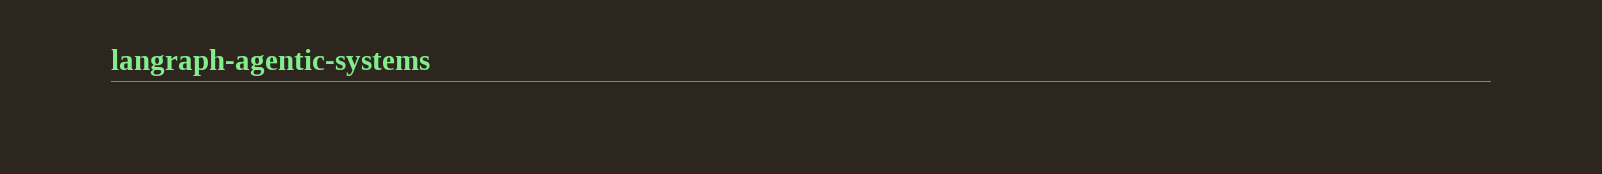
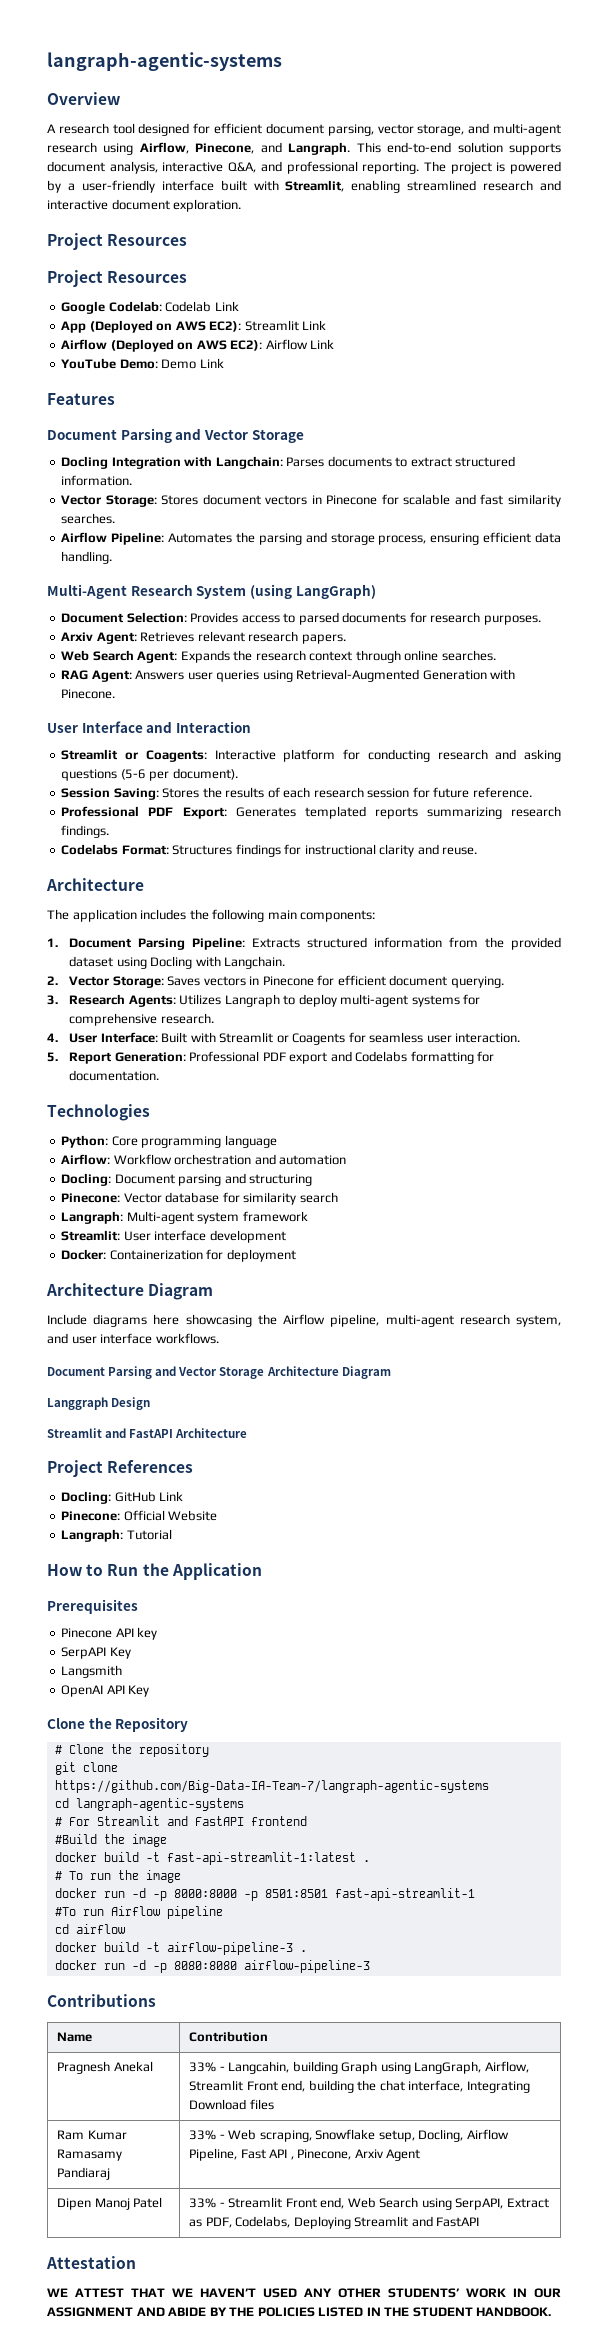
[111,49,430,76] langraph-agentic-systems -> [47,52,282,71] [47,92,120,105] [47,123,561,136] [47,142,561,155] [47,161,561,174] [47,180,561,193] [47,199,242,212] [47,233,188,250] [47,270,188,287] [61,301,239,314] [61,320,327,333] [61,339,335,352] [61,358,224,369] [47,393,115,405] [47,428,304,443] [61,456,516,469] [61,475,133,486] [61,494,561,507] [61,513,116,524] [61,532,561,545] [61,551,113,564] [47,584,376,599] [61,612,541,625] [61,631,346,644] [61,650,496,663] [61,669,516,682] [61,689,116,699] [47,721,251,733] [61,749,561,762] [61,768,238,781] [61,787,532,800] [61,806,561,819] [61,825,110,838] [61,844,478,857] [46,878,144,891] [47,909,376,922] [47,937,561,950] [69,956,286,969] [47,975,504,988] [47,994,481,1007] [69,1013,214,1026] [47,1032,521,1045] [47,1051,495,1064] [69,1070,160,1081] [47,1104,150,1121] [61,1135,277,1148] [61,1154,347,1165] [61,1173,313,1186] [61,1192,338,1205] [61,1211,308,1224] [61,1230,286,1243] [61,1249,296,1262] [46,1283,214,1300] [47,1314,561,1327] [47,1333,219,1344] [47,1366,391,1379] [47,1397,151,1410] [47,1428,248,1438] [47,1460,194,1477] [61,1491,184,1504] [61,1510,218,1521] [61,1529,172,1542] [47,1563,262,1580] [47,1599,138,1614] [61,1627,158,1640] [61,1647,131,1659] [61,1665,123,1678] [61,1685,150,1697] [47,1717,189,1732] [54,1744,209,1757] [54,1762,118,1775] [54,1780,489,1793] [54,1798,244,1811] [54,1816,307,1826] [54,1834,167,1847] [54,1852,370,1865] [54,1870,181,1883] [54,1888,475,1901] [54,1906,223,1919] [54,1924,125,1934] [54,1942,307,1955] [54,1960,370,1973] [47,1994,156,2007] [56,2032,92,2042] [188,2031,268,2042] [56,2061,153,2074] [188,2061,529,2074] [188,2080,530,2093] [188,2099,274,2110] [56,2130,127,2140] [56,2149,122,2161] [56,2167,110,2180] [188,2129,509,2142] [188,2148,421,2161] [56,2197,163,2210] [188,2197,549,2210] [188,2216,480,2229] [46,2256,136,2269] [47,2288,561,2298] [47,2307,552,2317] langraph-agentic-systems // Overview // A research tool designed for efficient document parsing, vector storage, and multi-agent research using Airflow, Pinecone, and Langraph. This end-to-end solution supports document analysis, interactive Q&A, and professional reporting. The project is powered by a user-friendly interface built with Streamlit, enabling streamlined research and interactive document exploration. // Project Resources // Project Resources // Google Codelab: Codelab Link // App (Deployed on AWS EC2): Streamlit Link // Airflow (Deployed on AWS EC2): Airflow Link // YouTube Demo: Demo Link // Features // Document Parsing and Vector Storage // Docling Integration with Langchain: Parses documents to extract structured information. // Vector Storage: Stores document vectors in Pinecone for scalable and fast similarity searches. // Airflow Pipeline: Automates the parsing and storage process, ensuring efficient data handling. // Multi-Agent Research System (using LangGraph) // Document Selection: Provides access to parsed documents for research purposes. // Arxiv Agent: Retrieves relevant research papers. // Web Search Agent: Expands the research context through online searches. // RAG Agent: Answers user queries using Retrieval-Augmented Generation with Pinecone. // User Interface and Interaction // Streamlit or Coagents: Interactive platform for conducting research and asking questions (5-6 per document). // Session Saving: Stores the results of each research session for future reference. // Professional PDF Export: Generates templated reports summarizing research findings. // Codelabs Format: Structures findings for instructional clarity and reuse. // Architecture // The application includes the following main components: // 1. Document Parsing Pipeline: Extracts structured information from the provided dataset using Docling with Langchain. // 2. Vector Storage: Saves vectors in Pinecone for efficient document querying. // 3. Research Agents: Utilizes Langraph to deploy multi-agent systems for comprehensive research. // 4. User Interface: Built with Streamlit or Coagents for seamless user interaction. // 5. Report Generation: Professional PDF export and Codelabs formatting for documentation. // Technologies // Python: Core programming language // Airflow: Workflow orchestration and automation // Docling: Document parsing and structuring // Pinecone: Vector database for similarity search // Langraph: Multi-agent system framework // Streamlit: User interface development // Docker: Containerization for deployment // Architecture Diagram // Include diagrams here showcasing the Airflow pipeline, multi-agent research system, and user interface workflows. // Document Parsing and Vector Storage Architecture Diagram // Langgraph Design // Streamlit and FastAPI Architecture // Project References // Docling: GitHub Link // Pinecone: Official Website // Langraph: Tutorial // How to Run the Application // Prerequisites // Pinecone API key // SerpAPI Key // Langsmith // OpenAI API Key // Clone the Repository // # Clone the repository // git clone https://github.com/Big-Data-IA-Team-7/langraph-agentic-systems // cd langraph-agentic-systems // # For Streamlit and FastAPI frontend // #Build the image // docker build -t fast-api-streamlit-1:latest . // # To run the image // docker run -d -p 8000:8000 -p 8501:8501 fast-api-streamlit-1 // #To run Airflow pipeline // cd airflow // docker build -t airflow-pipeline-3 . // docker run -d -p 8080:8080 airflow-pipeline-3 // Contributions // Name | Contribution // Pragnesh Anekal | 33% - Langcahin, building Graph using LangGraph, Airflow, Streamlit Front end, building the chat interface, Integrating Download files // Ram Kumar Ramasamy Pandiaraj | 33% - Web scraping, Snowflake setup, Docling, Airflow Pipeline, Fast API , Pinecone, Arxiv Agent // Dipen Manoj Patel | 33% - Streamlit Front end, Web Search using SerpAPI, Extract as PDF, Codelabs, Deploying Streamlit and FastAPI // Attestation // WE ATTEST THAT WE HAVEN’T USED ANY OTHER STUDENTS’ WORK IN OUR ASSIGNMENT AND ABIDE BY THE POLICIES LISTED IN THE STUDENT HANDBOOK.

